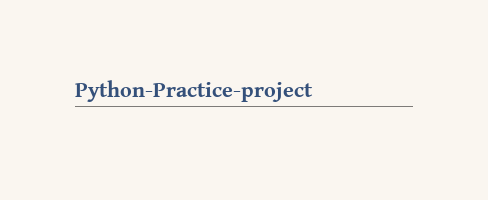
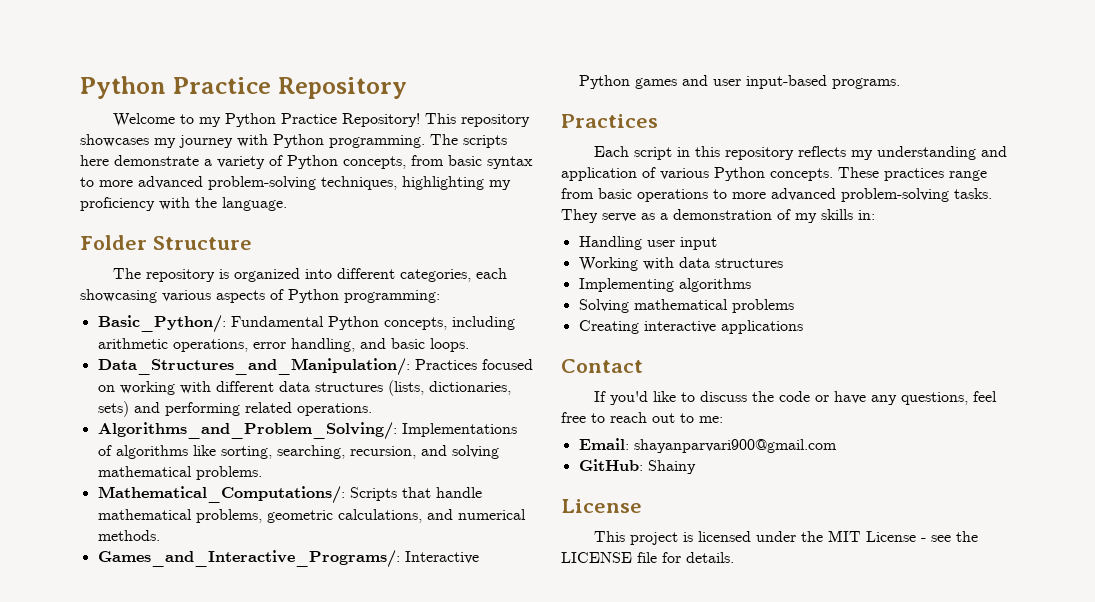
[75,80,313,102] Python-Practice-project -> [80,76,407,99] [113,113,531,127] [80,134,507,148] [80,155,533,169] [80,176,511,190] [80,197,287,211] [80,235,252,250] [113,268,508,282] [80,289,440,303] [97,315,515,333] [97,338,469,352] [97,358,533,376] [97,380,511,396] [97,401,372,417] [97,422,517,440] [97,445,499,459] [97,466,262,480] [97,486,482,504] [97,509,526,523] [97,530,160,541] [97,550,479,568] [578,75,900,89] [561,114,658,128] [594,146,1008,160] [561,167,987,181] [561,188,992,202] [561,209,875,223] [578,236,717,250] [578,257,783,271] [578,278,751,292] [578,299,794,313] [578,320,803,334] [561,359,643,373] [594,391,998,405] [561,412,723,423] [578,438,837,453] [578,459,696,474] [561,499,642,513] [594,530,979,545] [561,552,734,563] Python Practice Repository // Welcome to my Python Practice Repository! This repository showcases my journey with Python programming. The scripts here demonstrate a variety of Python concepts, from basic syntax to more advanced problem-solving techniques, highlighting my proficiency with the language. // Folder Structure // The repository is organized into different categories, each showcasing various aspects of Python programming: // Basic_Python/: Fundamental Python concepts, including arithmetic operations, error handling, and basic loops. // Data_Structures_and_Manipulation/: Practices focused on working with different data structures (lists, dictionaries, sets) and performing related operations. // Algorithms_and_Problem_Solving/: Implementations of algorithms like sorting, searching, recursion, and solving mathematical problems. // Mathematical_Computations/: Scripts that handle mathematical problems, geometric calculations, and numerical methods. // Games_and_Interactive_Programs/: Interactive Python games and user input-based programs. // Practices // Each script in this repository reflects my understanding and application of various Python concepts. These practices range from basic operations to more advanced problem-solving tasks. They serve as a demonstration of my skills in: // Handling user input // Working with data structures // Implementing algorithms // Solving mathematical problems // Creating interactive applications // Contact // If you'd like to discuss the code or have any questions, feel free to reach out to me: // Email: shayanparvari900@gmail.com // GitHub: Shainy // License // This project is licensed under the MIT License - see the LICENSE file for details.

